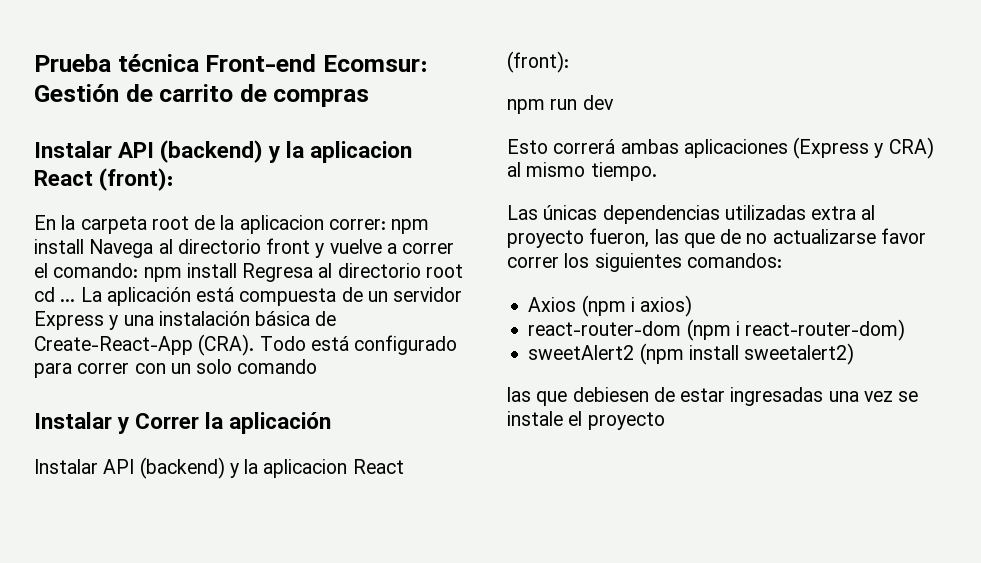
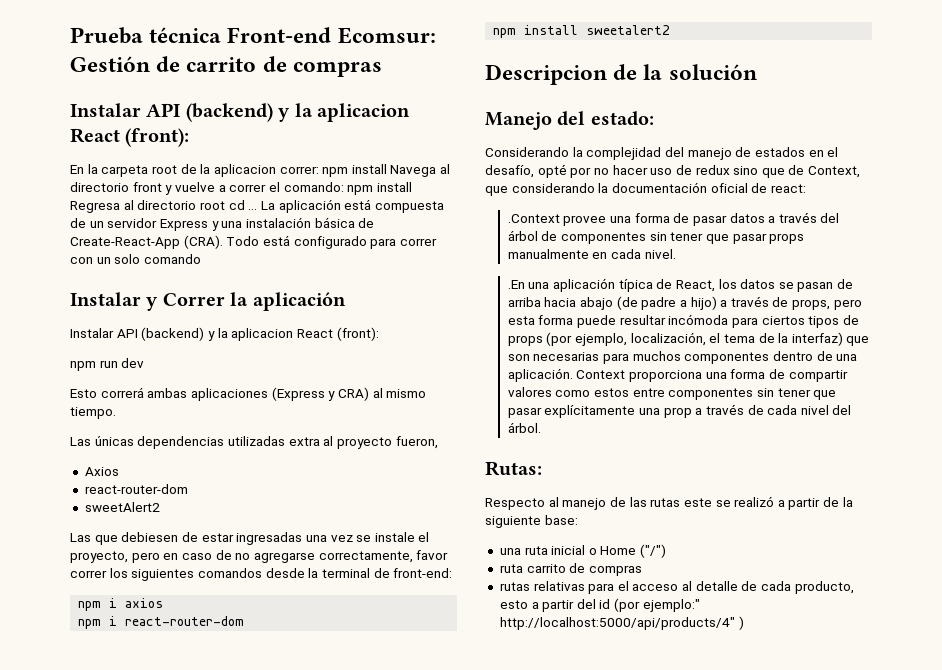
[654,228,926,248] [507,253,782,272] [528,295,693,317] [528,319,906,341] [528,343,855,365] [507,387,531,402] las que de no actualizarse favor correr los siguientes comandos: // Axios (npm i axios) // react-router-dom (npm i react-router-dom) // sweetAlert2 (npm install sweetalert2) // las -> [84,467,119,476] [84,484,188,494] [84,502,160,512] [70,533,91,542] // Axios // react-router-dom // sweetAlert2 // Las
[587,412,665,430] proyecto -> [70,550,449,563] [70,568,453,581] [78,598,164,611] [78,616,245,629] [493,25,671,38] [485,64,757,85] [485,111,654,130] [485,147,839,160] [485,164,861,178] [485,182,806,196] [507,212,840,226] [507,230,805,244] [507,249,676,259] [507,278,854,292] [507,296,862,310] [507,314,859,328] [507,332,870,346] [507,351,858,364] [507,368,848,382] [507,387,837,400] [507,404,852,418] [507,422,541,433] [485,461,542,476] [485,496,853,510] [485,515,578,528] [499,544,667,558] [499,563,642,576] [499,581,854,594] [499,598,700,612] [499,616,744,630] proyecto, pero en caso de no agregarse correctamente, favor correr los siguientes comandos desde la terminal de front-end: // npm i axios // npm i react-router-dom // npm install sweetalert2 // Descripcion de la solución // Manejo del estado: // Considerando la complejidad del manejo de estados en el desafío, opté por no hacer uso de redux sino que de Context, que considerando la documentación oficial de react: // .Context provee una forma de pasar datos a través del árbol de componentes sin tener que pasar props manualmente en cada nivel. // .En una aplicación típica de React, los datos se pasan de arriba hacia abajo (de padre a hijo) a través de props, pero esta forma puede resultar incómoda para ciertos tipos de props (por ejemplo, localización, el tema de la interfaz) que son necesarias para muchos componentes dentro de una aplicación. Context proporciona una forma de compartir valores como estos entre componentes sin tener que pasar explícitamente una prop a través de cada nivel del árbol. // Rutas: // Respecto al manejo de las rutas este se realizó a partir de la siguiente base: // una ruta inicial o Home ("/") // ruta carrito de compras // rutas relativas para el acceso al detalle de cada producto, esto a partir del id (por ejemplo:" http://localhost:5000/api/products/4" )

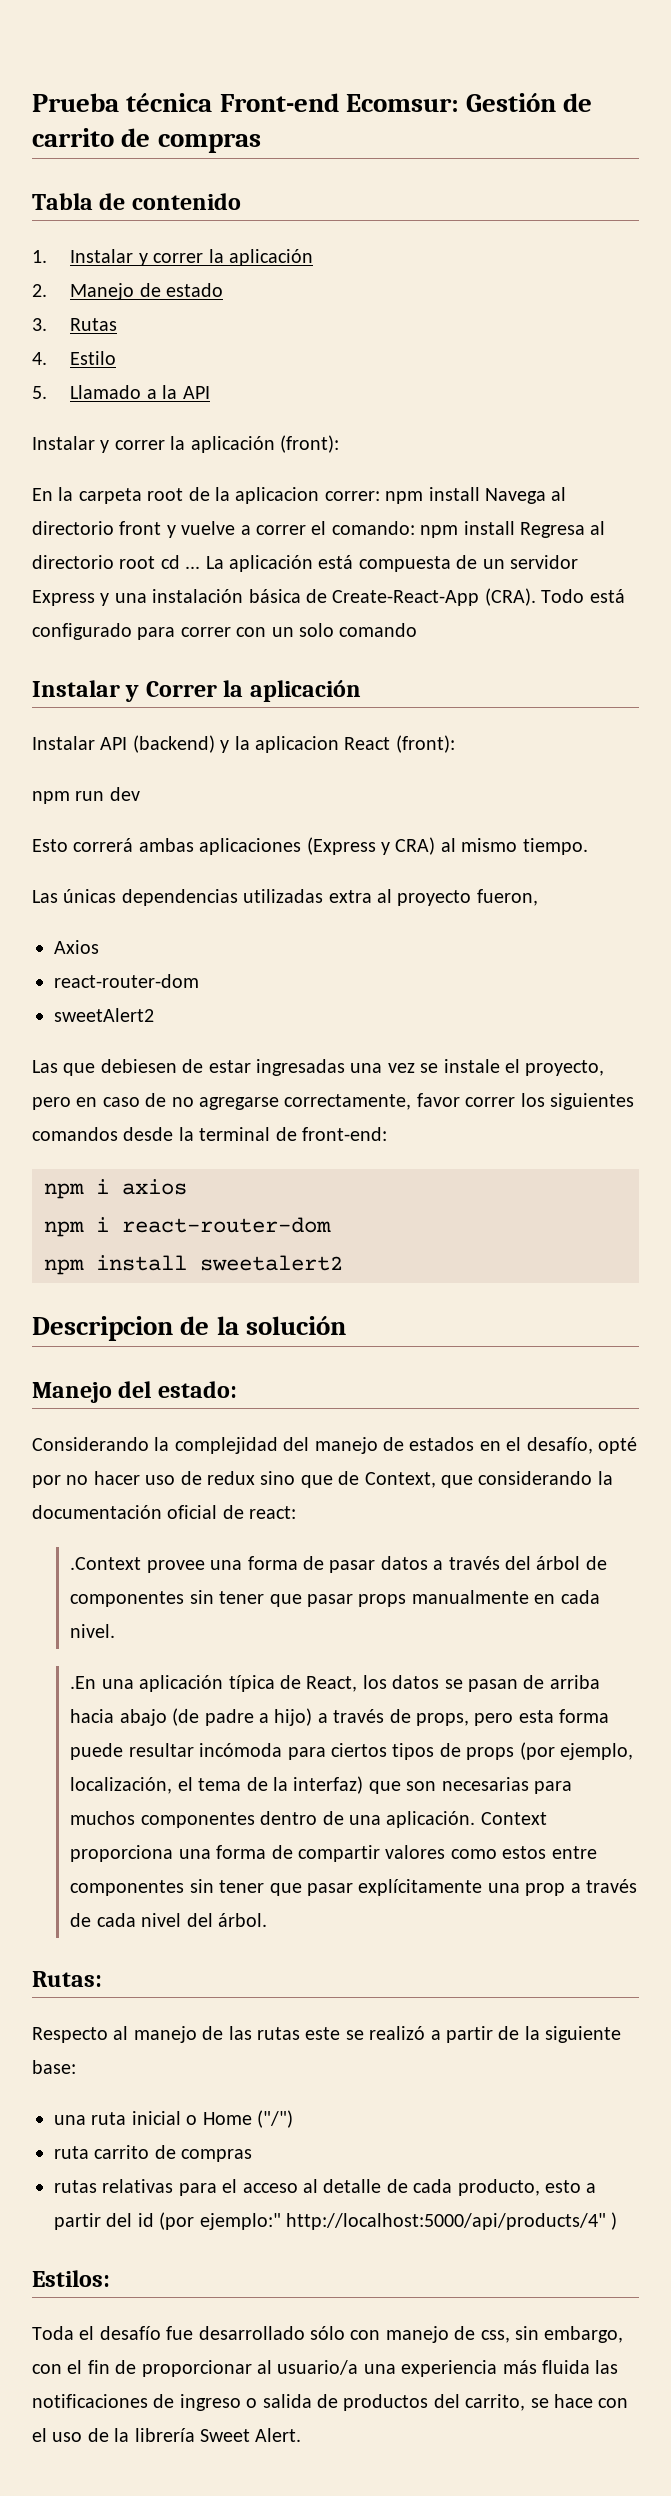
[70,103,410,122] [70,128,120,143] Instalar API (backend) y la aplicacion React -> [32,193,241,210] [32,249,313,266] [32,283,224,300] [32,318,118,331] [32,351,117,365] [32,385,210,399] [32,436,275,453] Tabla de contenido // 1. Instalar y correr la aplicación // 2. Manejo de estado // 3. Rutas // 4. Estilo // 5. Llamado a la API // Instalar y correr la aplicación
(744, 623) none -> [32,2270,110,2287] [32,2326,624,2343] [32,2360,619,2377] [32,2394,629,2411] [32,2428,302,2442] // Estilos: // Toda el desafío fue desarrollado sólo con manejo de css, sin embargo, con el fin de proporcionar al usuario/a una experiencia más fluida las notificaciones de ingreso o salida de productos del carrito, se hace con el uso de la librería Sweet Alert.

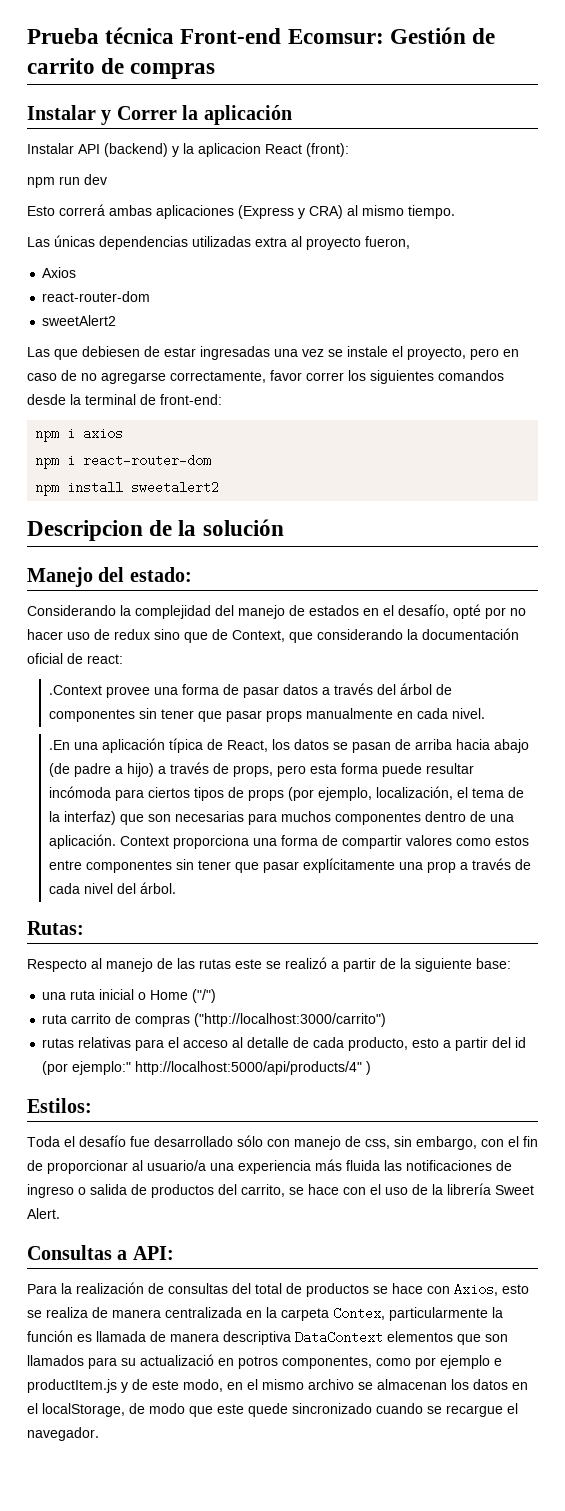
[32,193,241,210] [32,249,313,266] [32,283,224,300] [32,318,118,331] [32,351,117,365] [32,385,210,399] [32,435,339,453] [32,487,567,504] [32,521,606,538] [32,555,578,572] [32,588,625,606] [32,623,418,640] // Tabla de contenido // 1. Instalar y correr la aplicación // 2. Manejo de estado // 3. Rutas // 4. Estilo // 5. Llamado a la API // Instalar y correr la aplicación (front): // En la carpeta root de la aplicacion correr: npm install Navega al directorio front y vuelve a correr el comando: npm install Regresa al directorio root cd ... La aplicación está compuesta de un servidor Express y una instalación básica de Create-React-App (CRA). Todo está configurado para correr con un solo comando -> (216, 71) none
(253, 2155) none -> [194,1013,387,1027] ("http://localhost:3000/carrito")
(302, 2435) none -> [27,1245,174,1260] [27,1282,529,1297] [27,1307,503,1321] [27,1330,508,1345] [27,1354,502,1369] [27,1379,528,1393] [27,1403,518,1417] [27,1427,99,1441] // Consultas a API: // Para la realización de consultas del total de productos se hace con Axios, esto se realiza de manera centralizada en la carpeta Contex, particularmente la función es llamada de manera descriptiva DataContext elementos que son llamados para su actualizació en potros componentes, como por ejemplo e productItem.js y de este modo, en el mismo archivo se almacenan los datos en el localStorage, de modo que este quede sincronizado cuando se recargue el navegador.

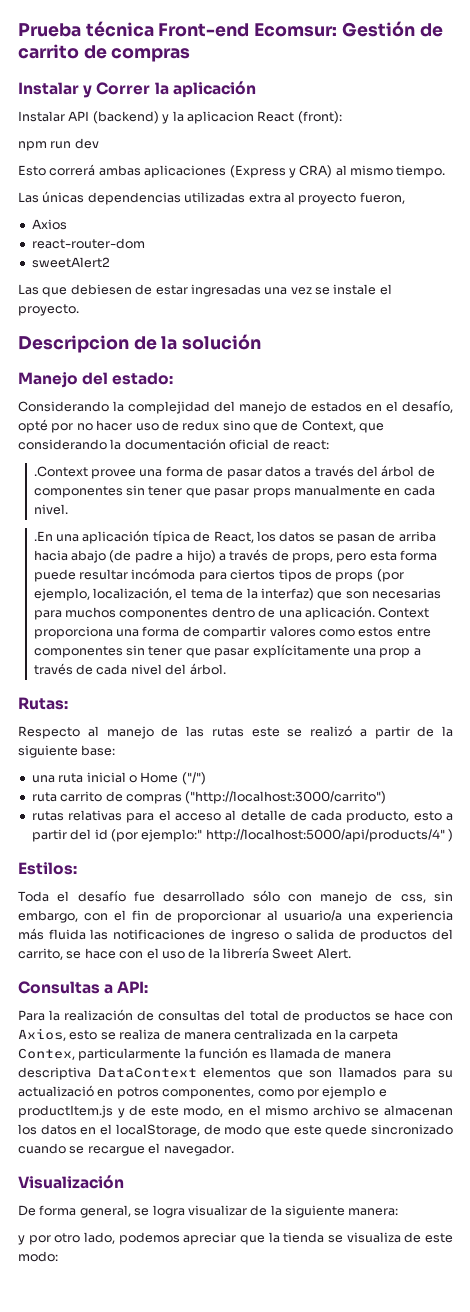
[407,347,519,360] [27,370,504,384] [27,394,222,405] [35,427,124,442] [35,454,212,469] [35,481,220,496] proyecto, pero en caso de no agregarse correctamente, favor correr los siguientes comandos desde la terminal de front-end: // npm i axios // npm i react-router-dom // npm install sweetalert2 -> [18,304,79,316] proyecto.
(99, 1434) none -> [18,1175,124,1189] [18,1205,399,1218] [18,1232,454,1245] [18,1251,58,1262] // Visualización // De forma general, se logra visualizar de la siguiente manera: // y por otro lado, podemos apreciar que la tienda se visualiza de este modo:

